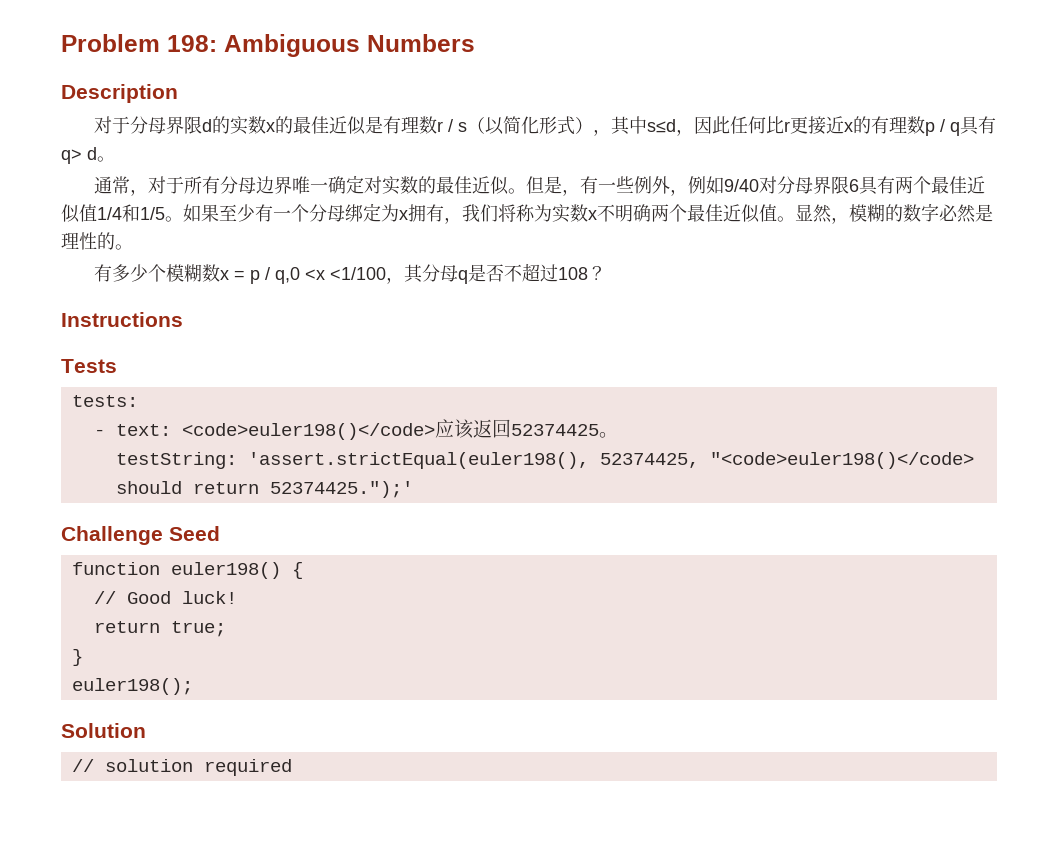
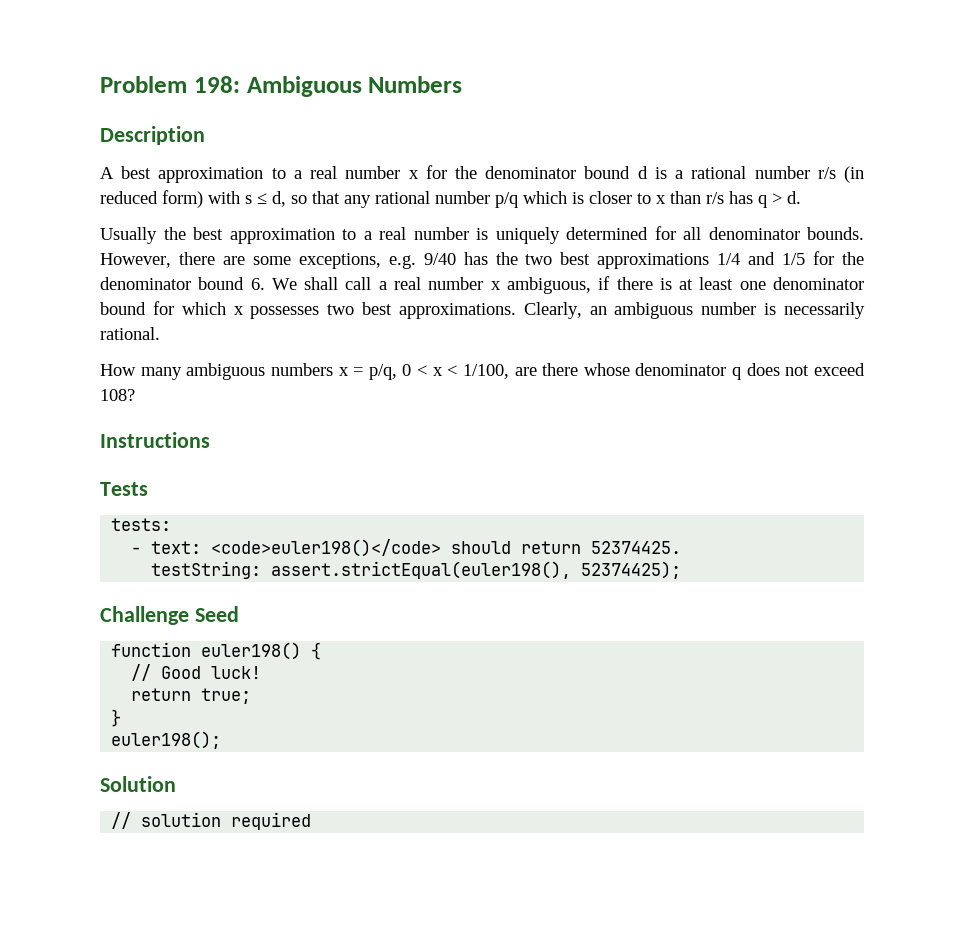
[93,116,996,136] [61,147,115,164] [93,175,985,196] [61,203,993,224] [61,232,133,250] [93,263,606,284] 对于分母界限d的实数x的最佳近似是有理数r / s（以简化形式），其中s≤d，因此任何比r更接近x的有理数p / q具有q> d。 // 通常，对于所有分母边界唯一确定对实数的最佳近似。但是，有一些例外，例如9/40对分母界限6具有两个最佳近似值1/4和1/5。如果至少有一个分母绑定为x拥有，我们将称为实数x不明确两个最佳近似值。显然，模糊的数字必然是理性的。 // 有多少个模糊数x = p / q,0 <x <1/100，其分母q是否不超过108？ -> [100,165,864,183] [100,190,801,208] [100,226,864,244] [100,251,864,269] [100,276,864,294] [100,301,865,319] [100,327,160,340] [100,363,866,380] [100,389,135,401] A best approximation to a real number x for the denominator bound d is a rational number r/s (in reduced form) with s ≤ d, so that any rational number p/q which is closer to x than r/s has q > d. // Usually the best approximation to a real number is uniquely determined for all denominator bounds. However, there are some exceptions, e.g. 9/40 has the two best approximations 1/4 and 1/5 for the denominator bound 6. We shall call a real number x ambiguous, if there is at least one denominator bound for which x possesses two best approximations. Clearly, an ambiguous number is necessarily rational. // How many ambiguous numbers x = p/q, 0 < x < 1/100, are there whose denominator q does not exceed 108?
[434,419,618,439] [115,452,974,469] [115,481,413,498] 应该返回52374425。 // testString: 'assert.strictEqual(euler198(), 52374425, "<code>euler198()</code> should return 52374425.");' -> [451,541,682,554] [151,561,682,579] should return 52374425. // testString: assert.strictEqual(euler198(), 52374425);

